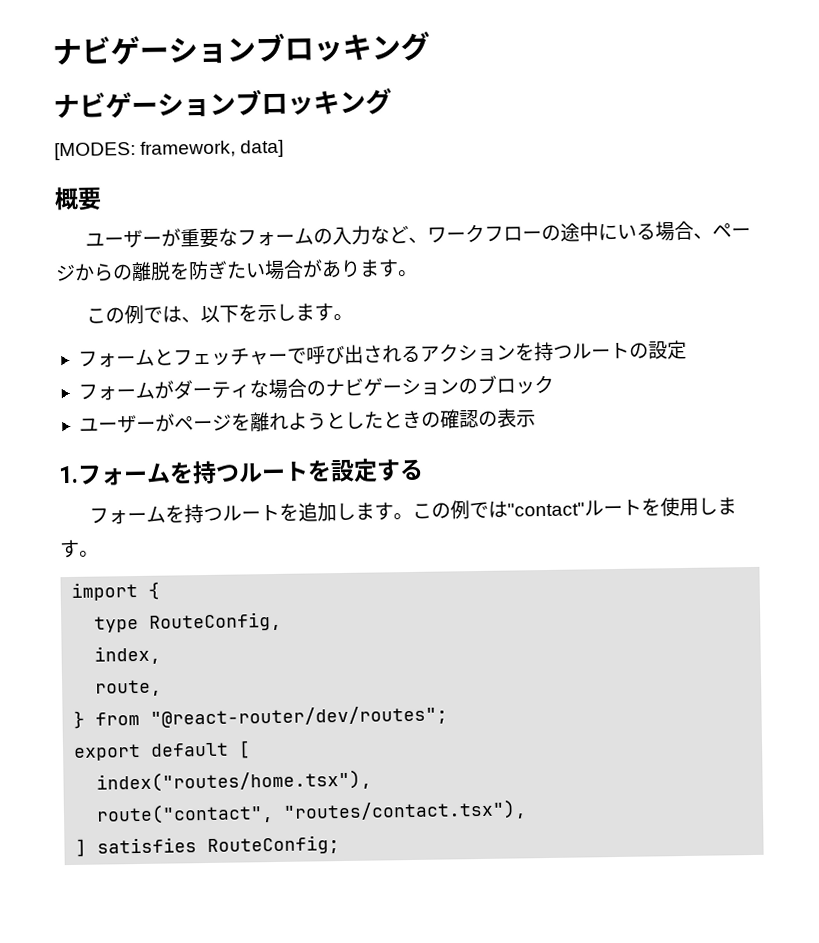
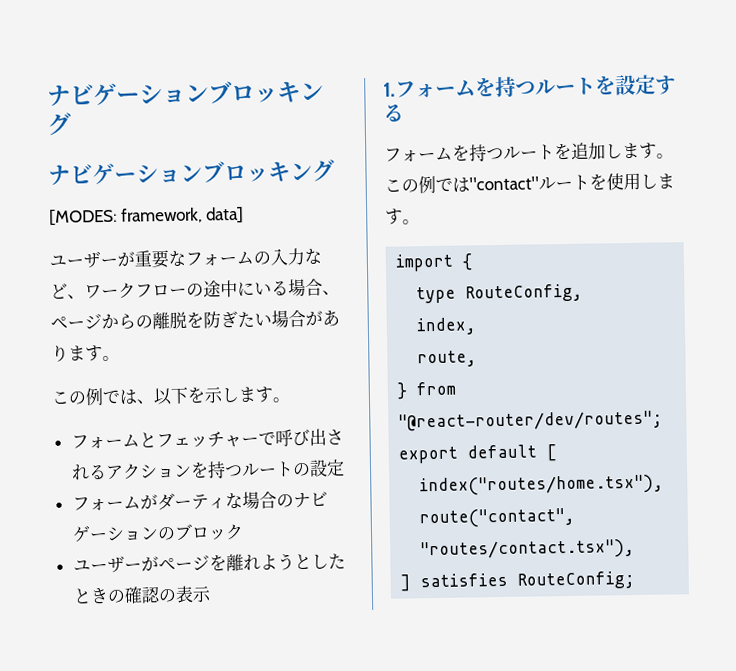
[54,186,102,211] // 概要 -> (245, 215) none

